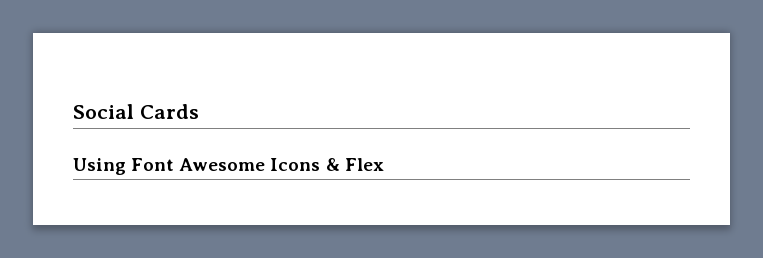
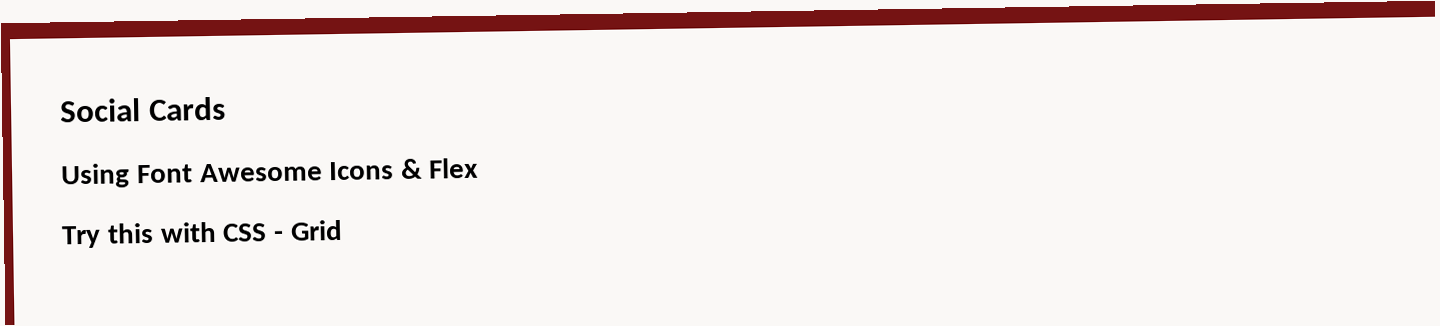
(384, 164) none -> [61,219,344,249] // Try this with CSS - Grid

